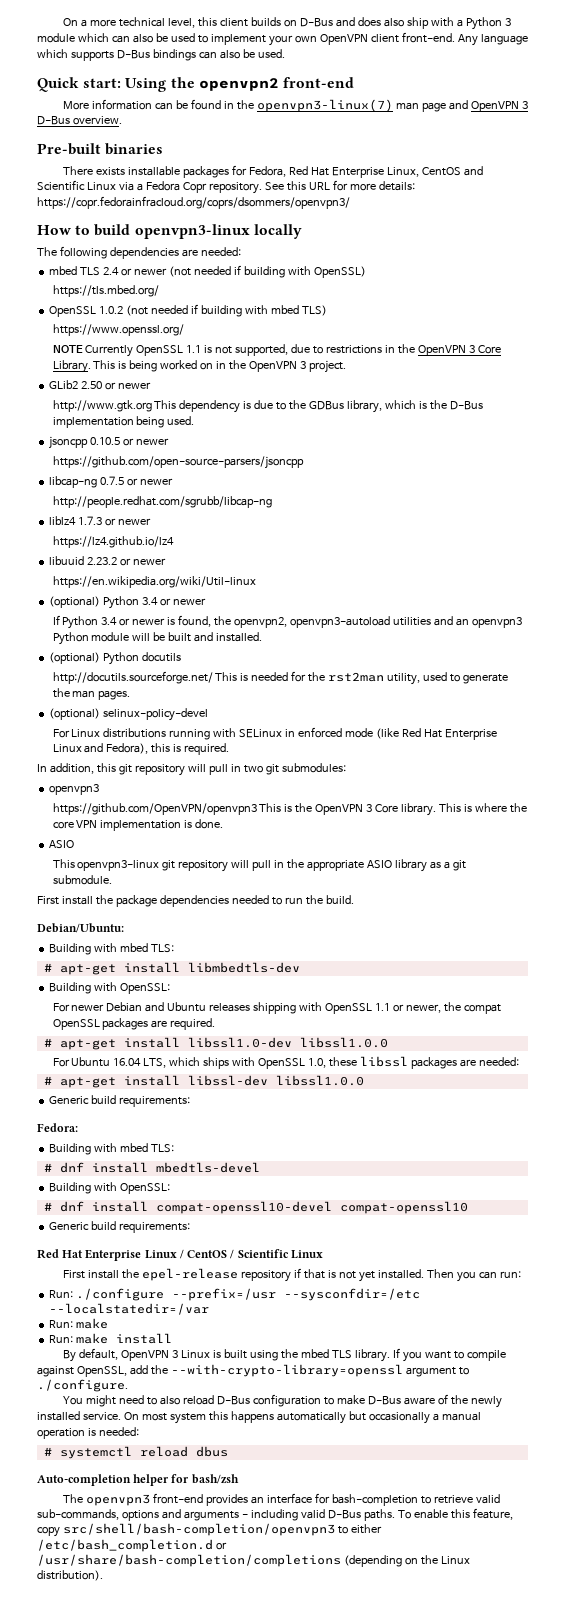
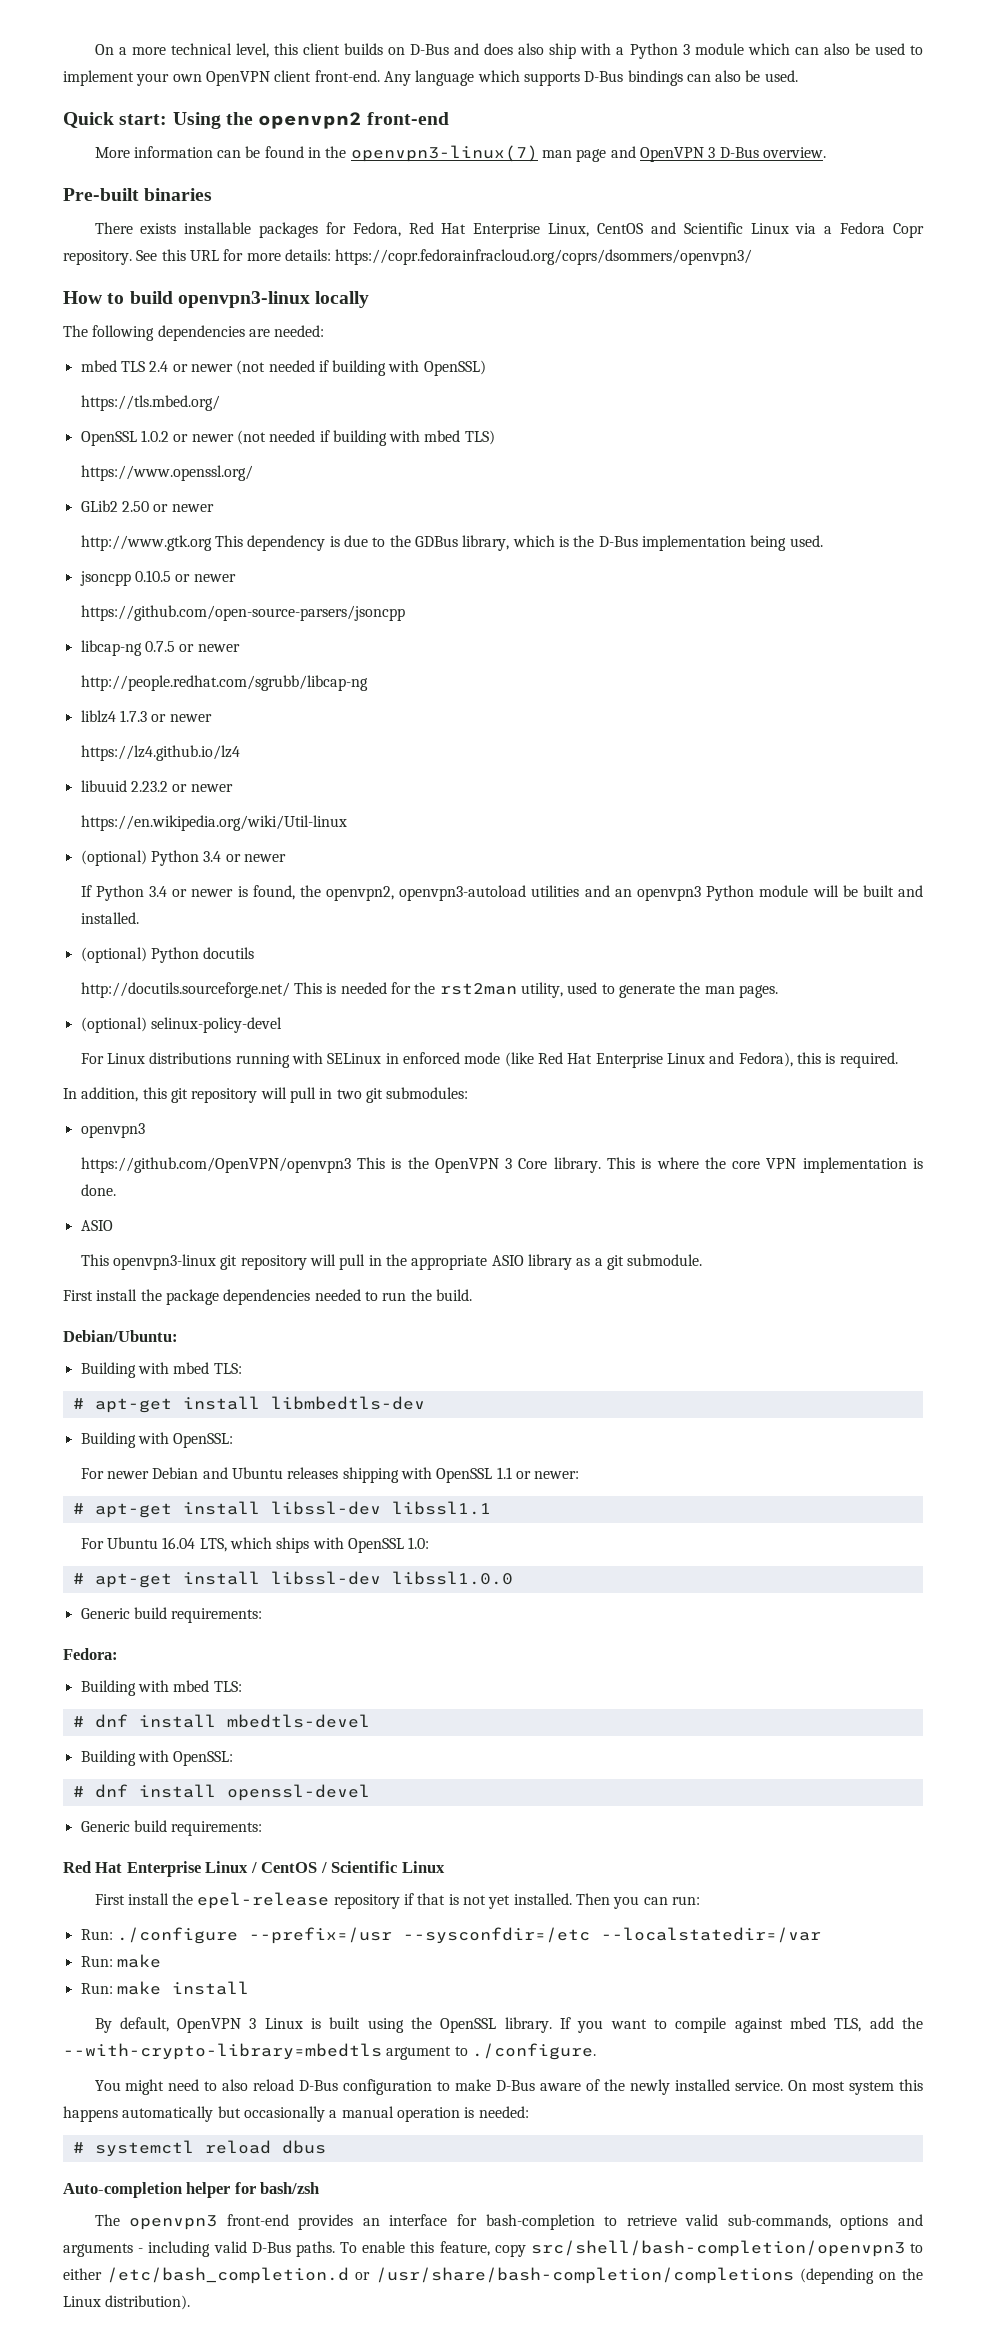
(124, 310) none -> [173,434,234,442] or newer
[52,344,502,357] [52,360,347,373] // NOTE Currently OpenSSL 1.1 is not supported, due to restrictions in the OpenVPN 3 Core Library. This is being worked on in the OpenVPN 3 project. -> (253, 473) none
[406,1002,502,1014] [52,1018,216,1030] [43,1037,388,1050] newer, the compat OpenSSL packages are required. // # apt-get install libssl1.0-dev libssl1.0.0 -> [534,1471,580,1479] [72,1501,491,1518] newer: // # apt-get install libssl-dev libssl1.1
[308,1056,520,1069] 1.0, these libssl packages are needed: -> [408,1537,430,1549] 1.0:
[155,1201,468,1214] compat-openssl10-devel compat-openssl10 -> [226,1784,370,1801] openssl-devel
[300,1349,352,1359] mbed TLS -> [440,2018,497,2033] OpenSSL
[76,1366,127,1377] OpenSSL, -> [790,2017,862,2032] mbed TLS,
[170,1364,403,1377] --with-crypto-library=openssl -> [63,2043,382,2060] --with-crypto-library=mbedtls

